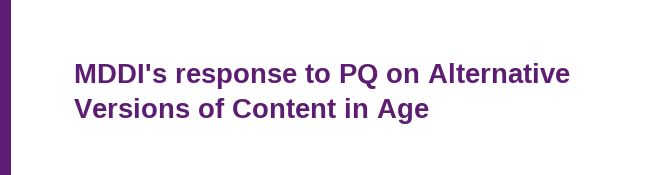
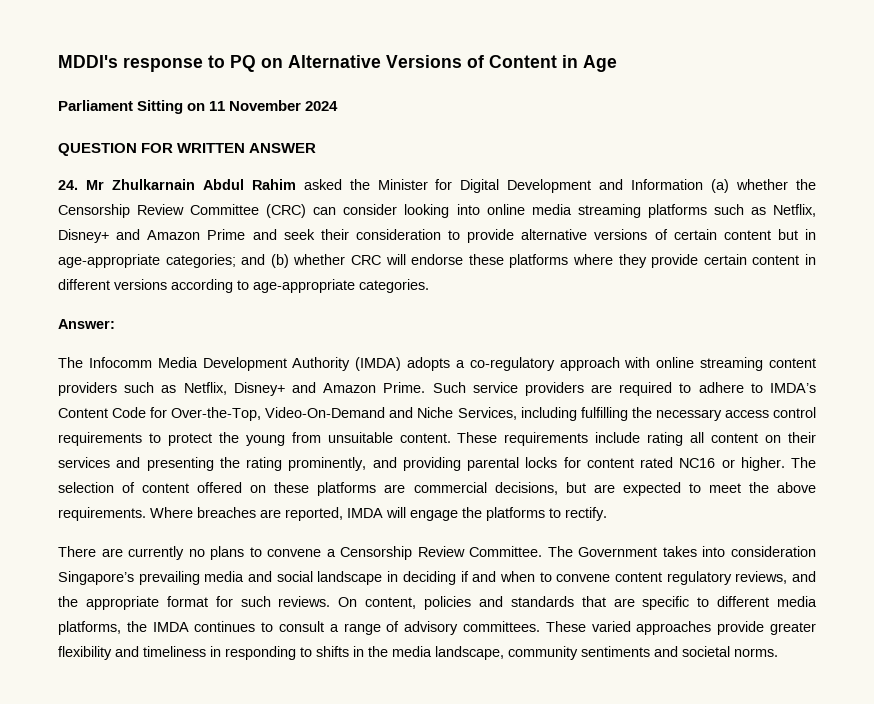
(429, 111) none -> [58,100,339,114] [58,143,317,156] [58,179,816,193] [58,204,816,218] [58,229,816,243] [58,254,817,268] [58,279,429,293] [58,319,115,329] [58,357,816,371] [58,382,816,396] [58,407,817,421] [58,432,816,446] [58,457,816,471] [58,482,816,496] [58,507,607,521] [58,546,816,560] [58,571,816,585] [58,596,817,610] [58,621,816,635] [58,646,778,660] // Parliament Sitting on 11 November 2024 // QUESTION FOR WRITTEN ANSWER // 24. Mr Zhulkarnain Abdul Rahim asked the Minister for Digital Development and Information (a) whether the Censorship Review Committee (CRC) can consider looking into online media streaming platforms such as Netflix, Disney+ and Amazon Prime and seek their consideration to provide alternative versions of certain content but in age-appropriate categories; and (b) whether CRC will endorse these platforms where they provide certain content in different versions according to age-appropriate categories. // Answer: // The Infocomm Media Development Authority (IMDA) adopts a co-regulatory approach with online streaming content providers such as Netflix, Disney+ and Amazon Prime. Such service providers are required to adhere to IMDA’s Content Code for Over-the-Top, Video-On-Demand and Niche Services, including fulfilling the necessary access control requirements to protect the young from unsuitable content. These requirements include rating all content on their services and presenting the rating prominently, and providing parental locks for content rated NC16 or higher. The selection of content offered on these platforms are commercial decisions, but are expected to meet the above requirements. Where breaches are reported, IMDA will engage the platforms to rectify. // There are currently no plans to convene a Censorship Review Committee. The Government takes into consideration Singapore’s prevailing media and social landscape in deciding if and when to convene content regulatory reviews, and the appropriate format for such reviews. On content, policies and standards that are specific to different media platforms, the IMDA continues to consult a range of advisory committees. These varied approaches provide greater flexibility and timeliness in responding to shifts in the media landscape, community sentiments and societal norms.

